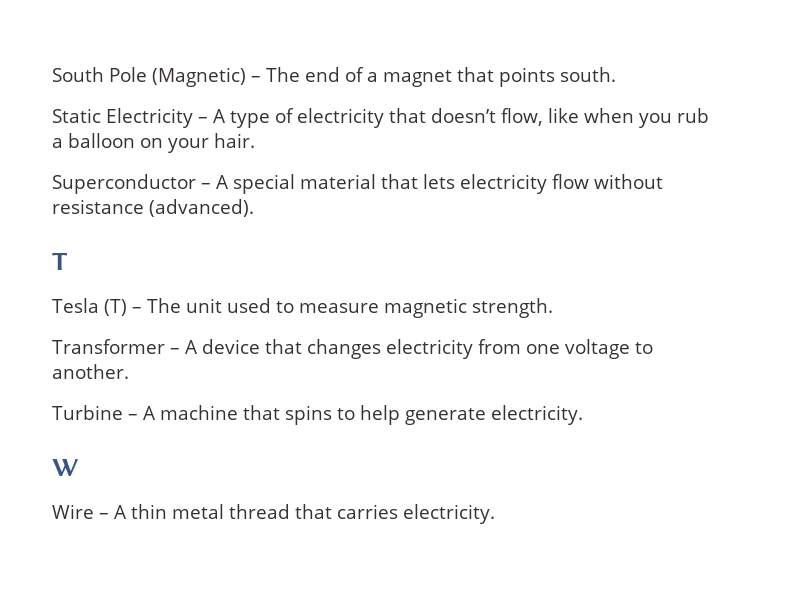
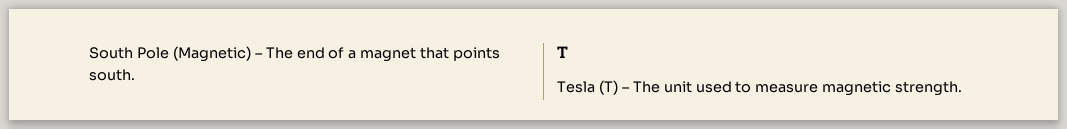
[52,108,709,128] [52,133,255,153] [52,174,663,194] [52,199,254,217] // Static Electricity – A type of electricity that doesn’t flow, like when you rub a balloon on your hair. // Superconductor – A special material that lets electricity flow without resistance (advanced). -> (135, 75) none
[52,339,653,359] [52,364,129,379] [52,405,583,425] [52,459,79,476] [52,504,495,524] // Transformer – A device that changes electricity from one voltage to another. // Turbine – A machine that spins to help generate electricity. // W // Wire – A thin metal thread that carries electricity. -> (963, 88) none

